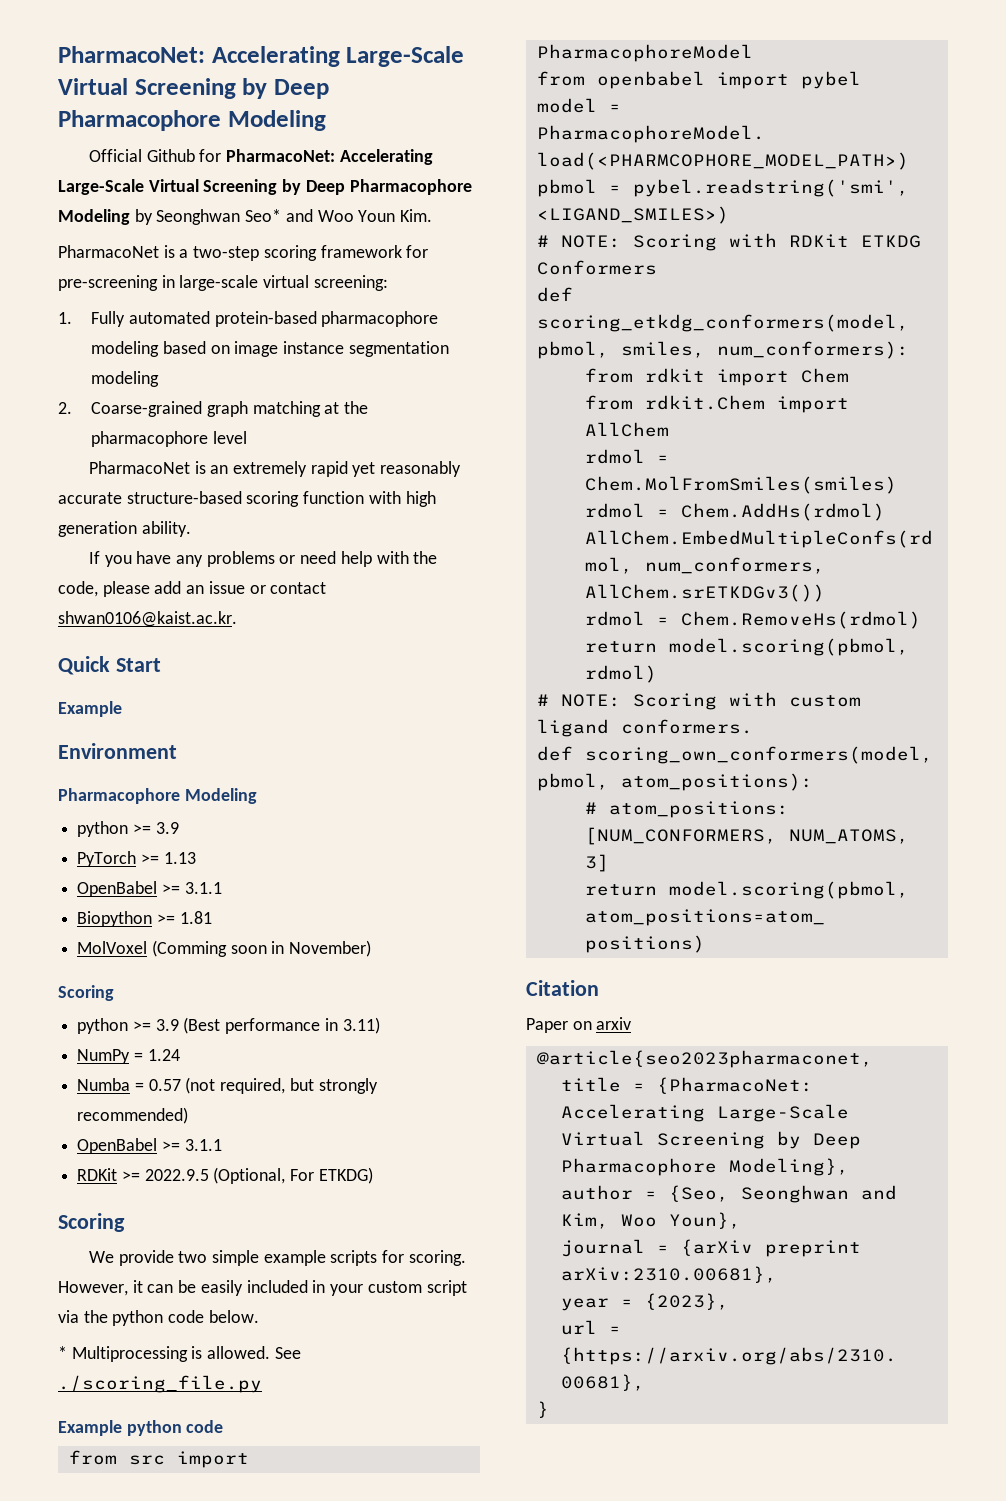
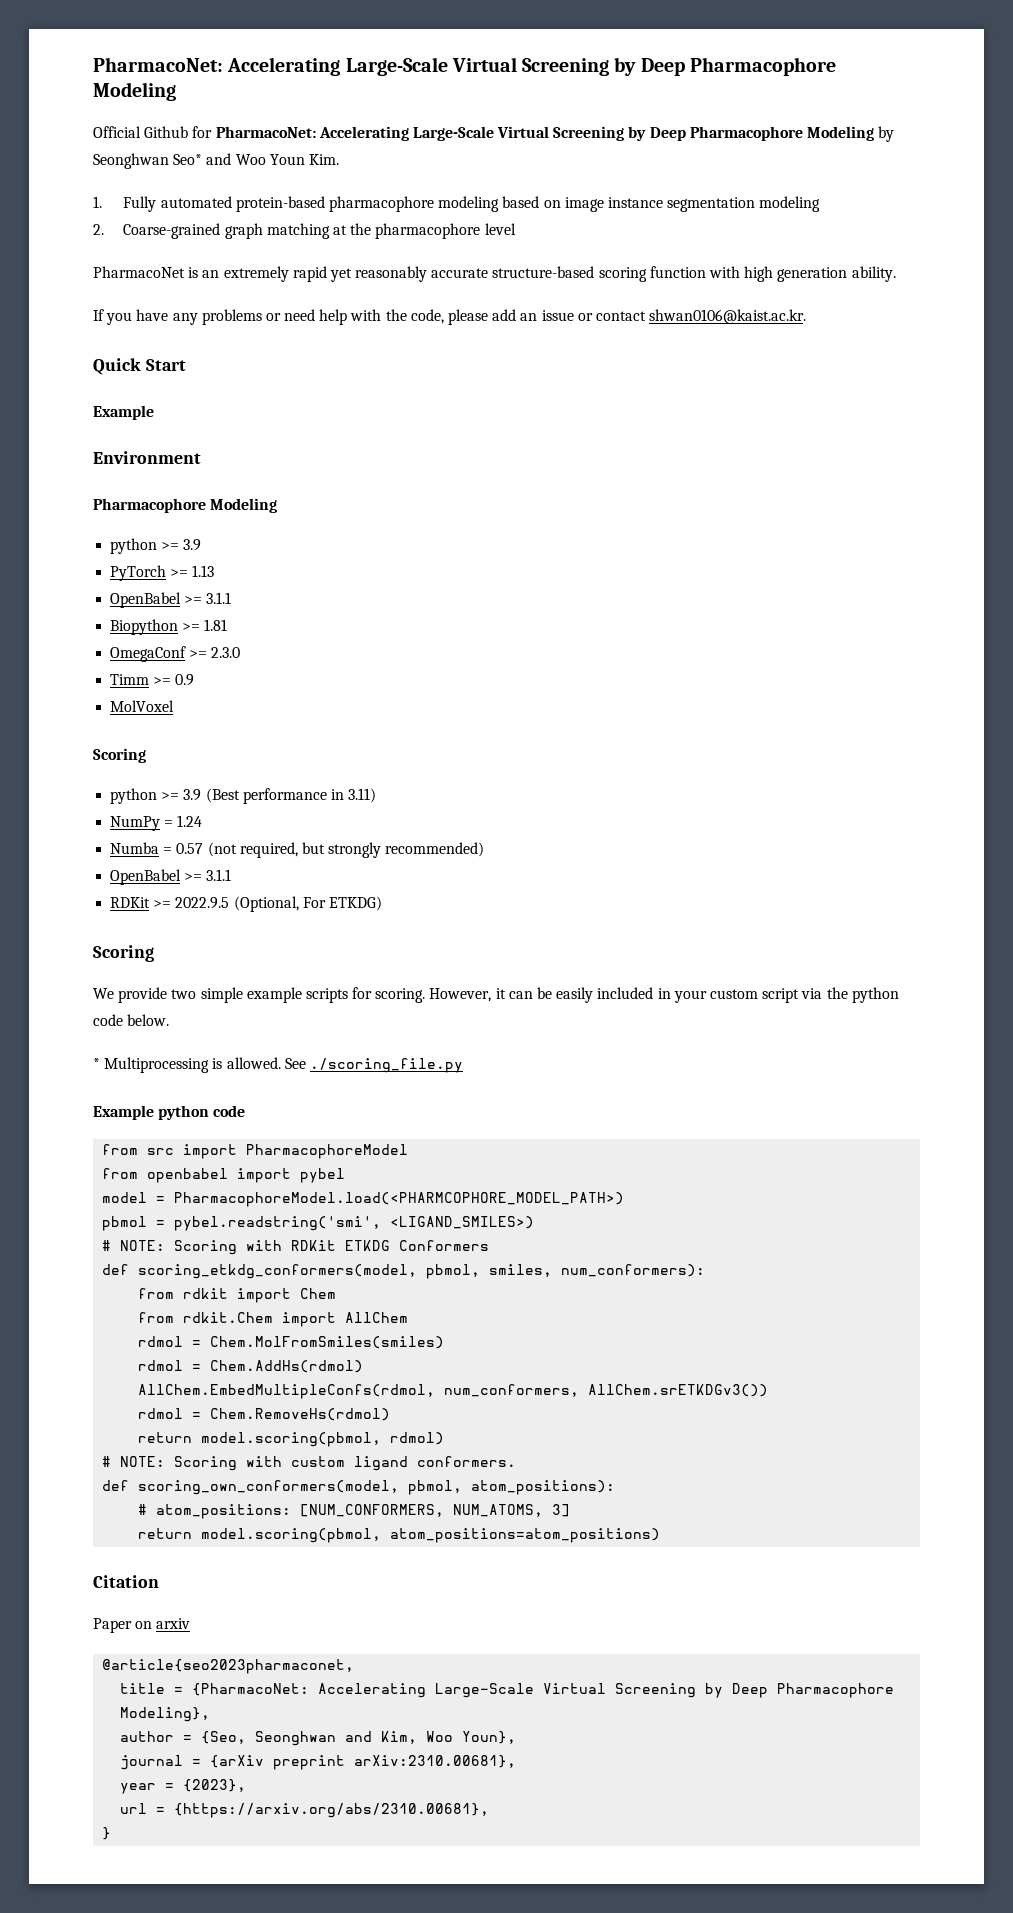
[58,245,429,261] [58,275,388,291] // PharmacoNet is a two-step scoring framework for pre-screening in large-scale virtual screening: -> (339, 159) none
[77,940,372,957] MolVoxel (Comming soon in November) -> [110,646,241,662] [110,674,195,686] [110,700,175,712] OmegaConf >= 2.3.0 // Timm >= 0.9 // MolVoxel

